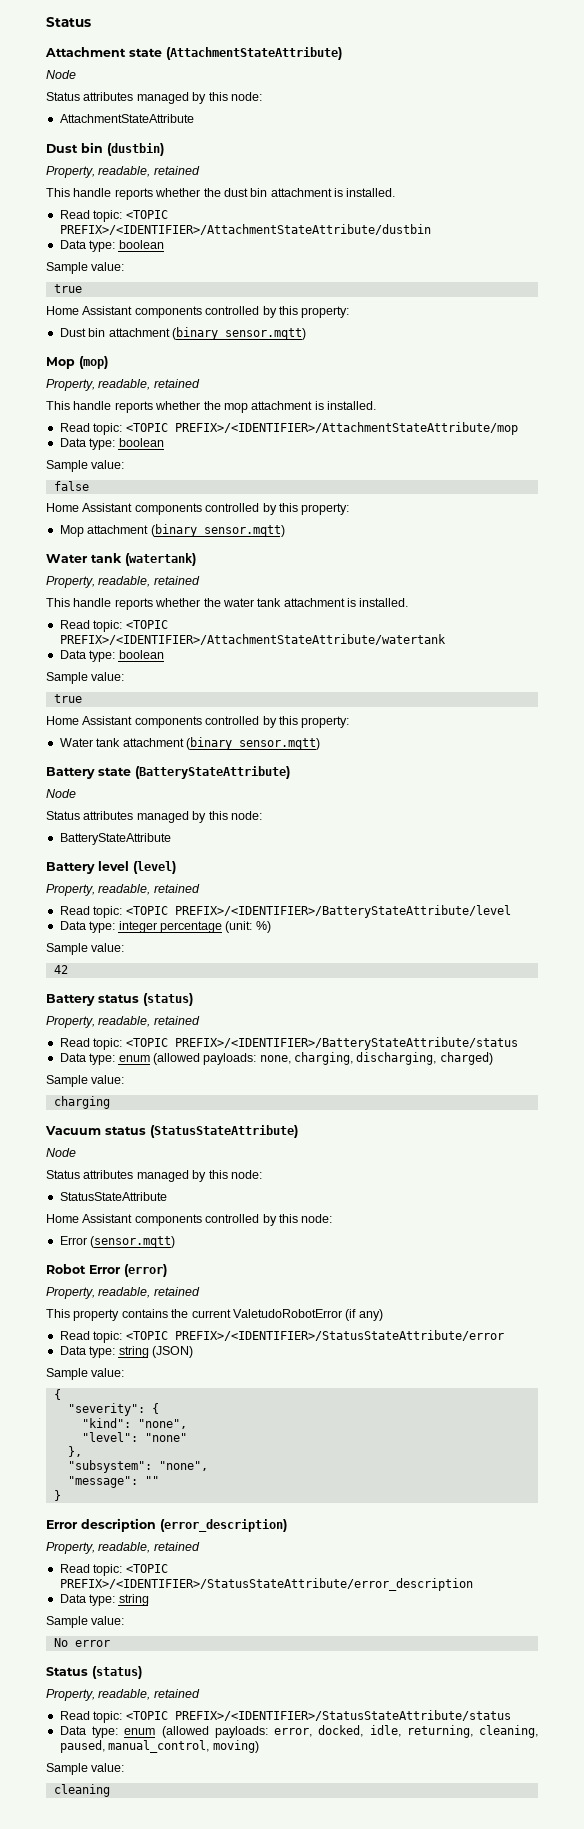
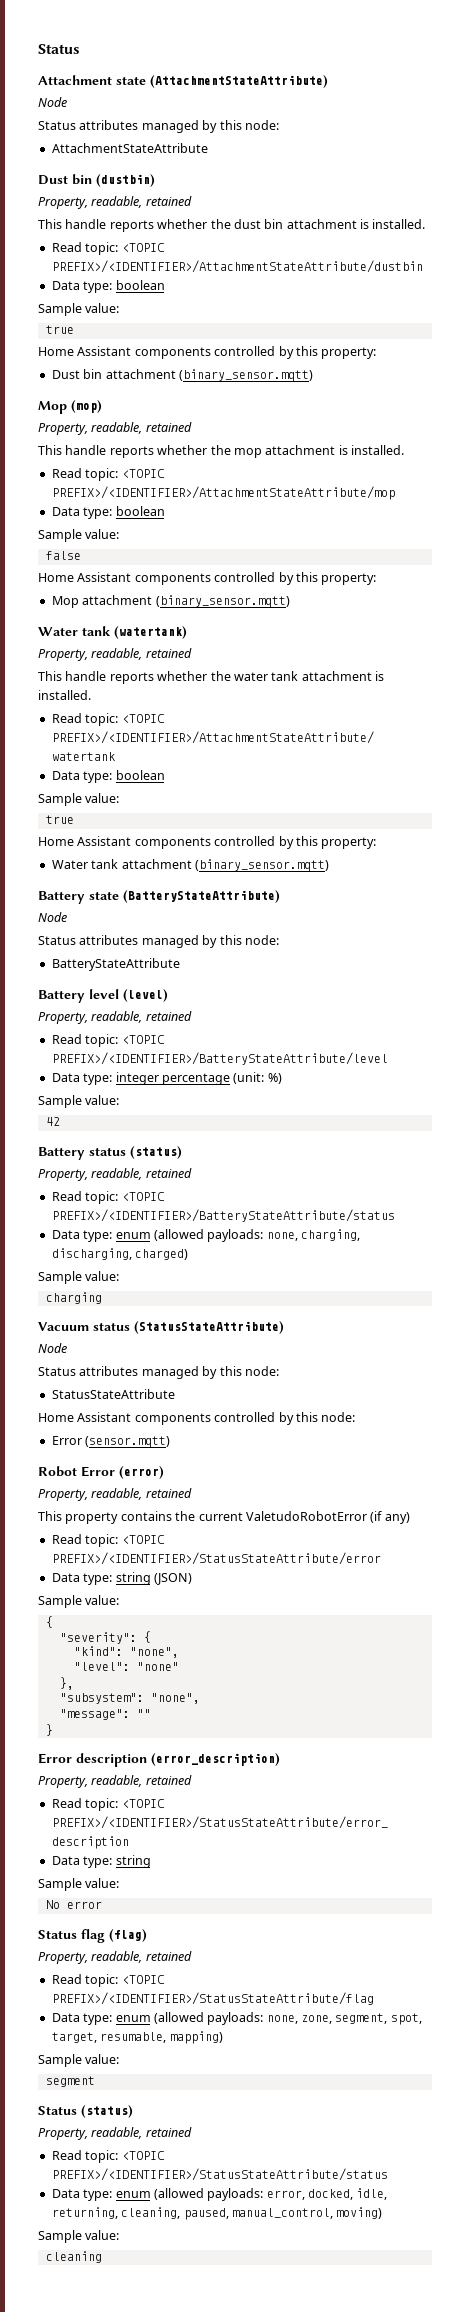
(110, 1643) none -> [38,1929,147,1943] [38,1951,192,1964] [51,1974,165,1987] [51,1992,374,2005] [51,2012,422,2025] [51,2031,223,2044] [38,2054,120,2067] [45,2076,95,2087] // Status flag (flag) // Property, readable, retained // Read topic: <TOPIC PREFIX>/<IDENTIFIER>/StatusStateAttribute/flag // Data type: enum (allowed payloads: none, zone, segment, spot, target, resumable, mapping) // Sample value: // segment

